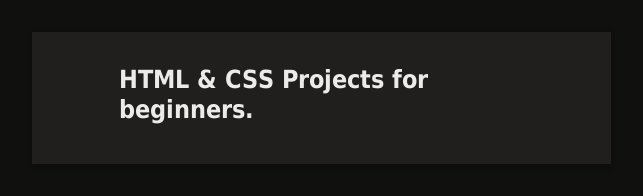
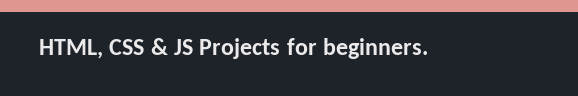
[119,69,274,89] HTML & CSS -> [39,38,194,59] HTML, CSS & JS

